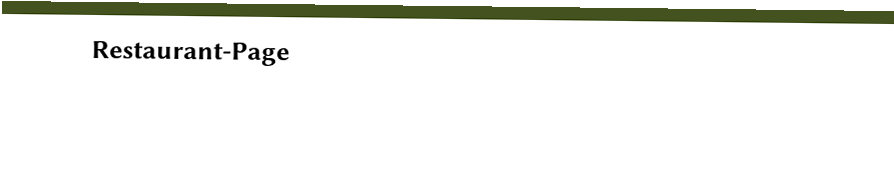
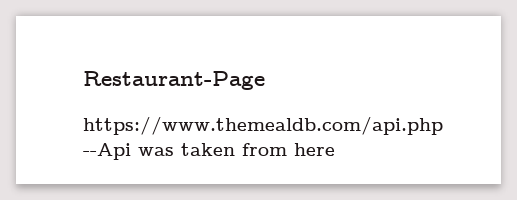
(290, 53) none -> [83,116,443,135] [83,143,335,160] // https://www.themealdb.com/api.php --Api was taken from here

